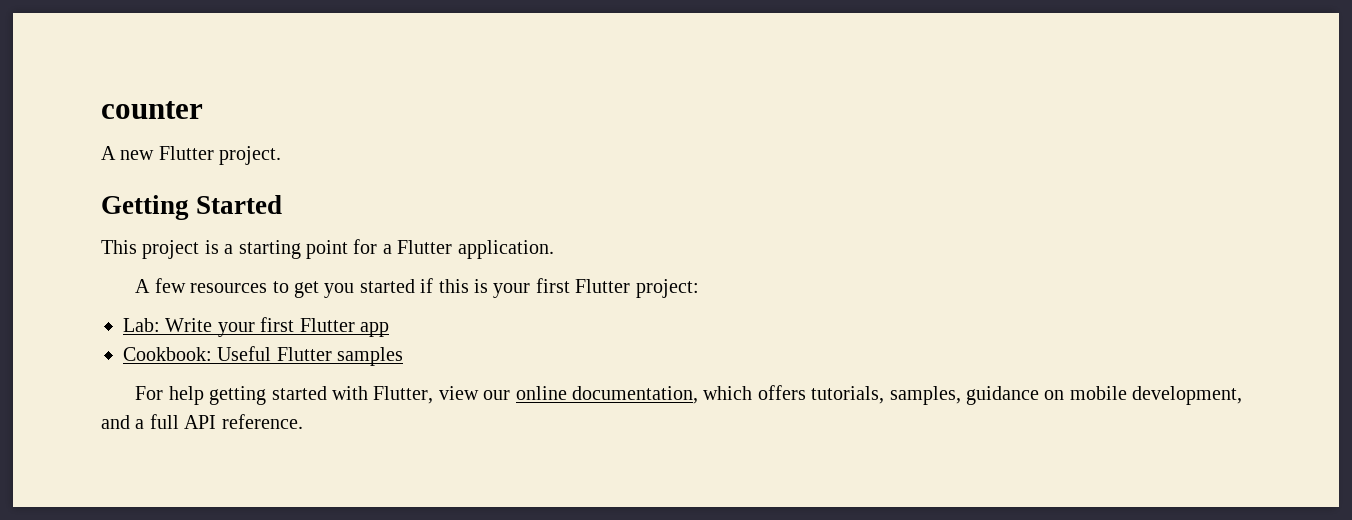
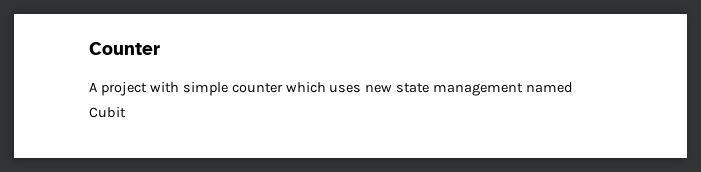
[101,101,203,119] [101,146,282,165] [101,195,283,220] [101,239,554,259] [135,278,699,298] [123,317,389,337] [123,346,404,366] [135,385,1243,405] [101,414,303,429] counter // A new Flutter project. // Getting Started // This project is a starting point for a Flutter application. // A few resources to get you started if this is your first Flutter project: // Lab: Write your first Flutter app // Cookbook: Useful Flutter samples // For help getting started with Flutter, view our online documentation, which offers tutorials, samples, guidance on mobile development, and a full API reference. -> [89,42,160,55] [89,82,574,96] [89,107,126,118] Counter // A project with simple counter which uses new state management named Cubit

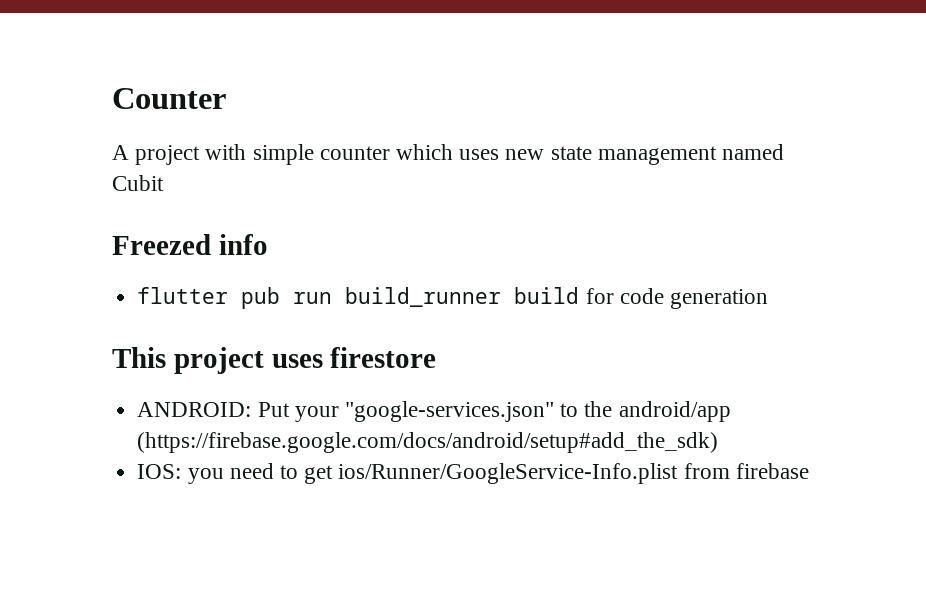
(126, 112) none -> [112,234,268,255] [137,287,768,309] [112,347,437,374] [137,401,731,422] [137,432,719,453] [137,463,809,484] // Freezed info // flutter pub run build_runner build for code generation // This project uses firestore // ANDROID: Put your "google-services.json" to the android/app (https://firebase.google.com/docs/android/setup#add_the_sdk) // IOS: you need to get ios/Runner/GoogleService-Info.plist from firebase

